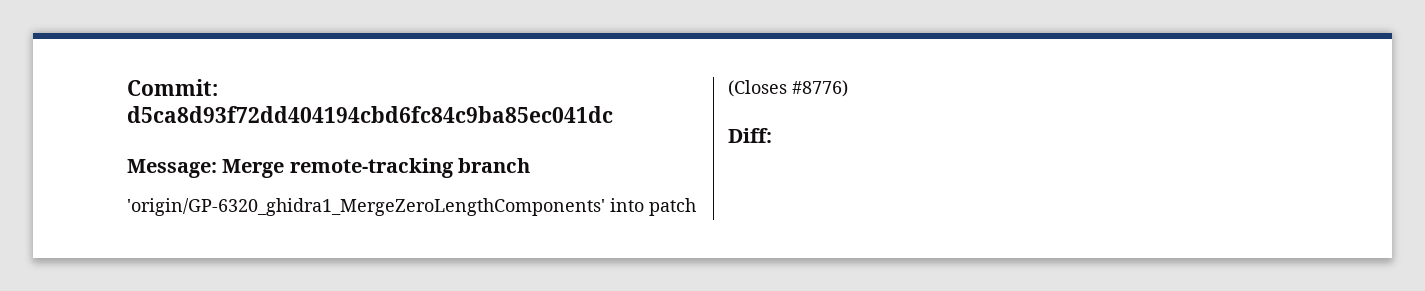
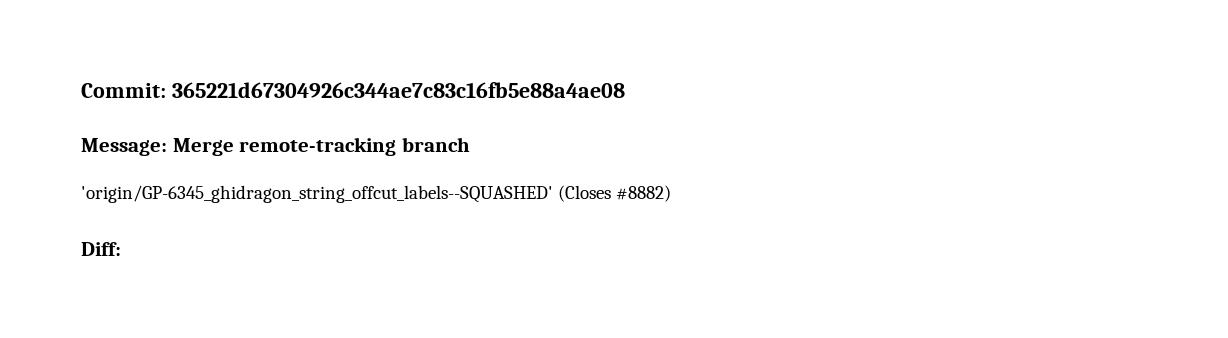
[127,106,613,123] d5ca8d93f72dd404194cbd6fc84c9ba85ec041dc -> [171,82,625,98] 365221d67304926c344ae7c83c16fb5e88a4ae08
[127,198,696,216] [728,80,848,97] 'origin/GP-6320_ghidra1_MergeZeroLengthComponents' into patch (Closes #8776) -> [81,185,672,203] 'origin/GP-6345_ghidragon_string_offcut_labels--SQUASHED' (Closes #8882)

